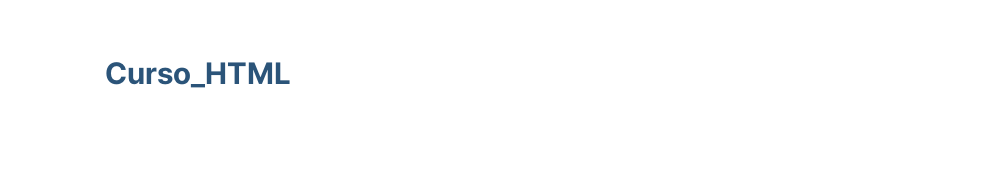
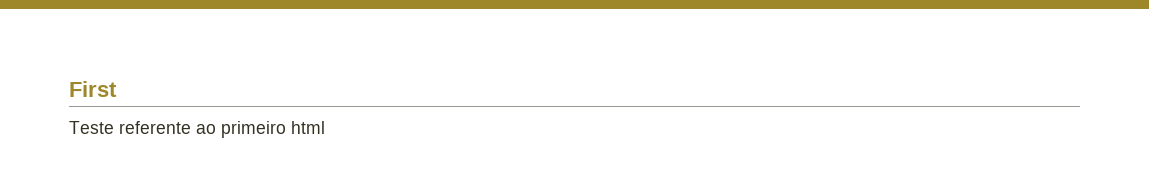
[105,62,291,88] Curso_HTML -> [69,81,117,97] [69,121,325,138] First // Teste referente ao primeiro html

